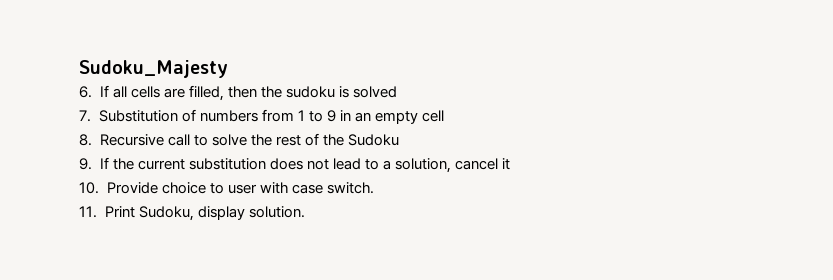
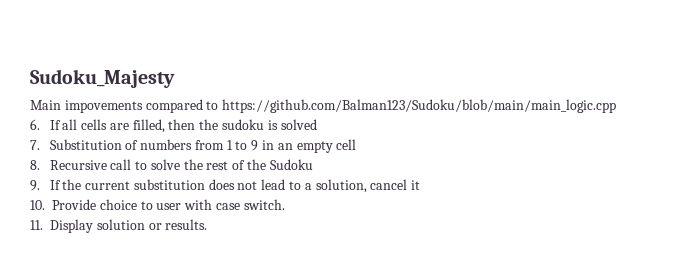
(228, 69) none -> [30,99,617,113] // Main impovements compared to https://github.com/Balman123/Sudoku/blob/main/main_logic.cpp
[104,206,305,221] Print Sudoku, display solution. -> [50,219,208,233] Display solution or results.

